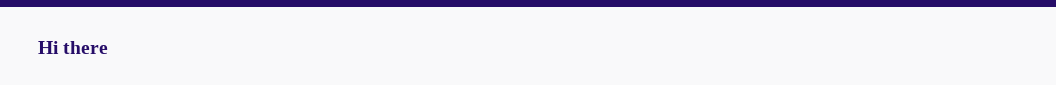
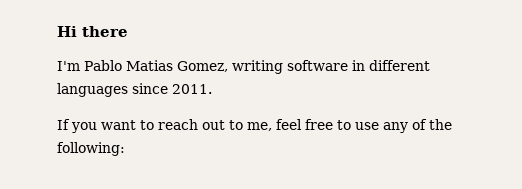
(109, 47) none -> [57,60,430,74] [57,83,212,97] [57,119,452,133] [57,142,125,156] // I'm Pablo Matias Gomez, writing software in different languages since 2011. // If you want to reach out to me, feel free to use any of the following:

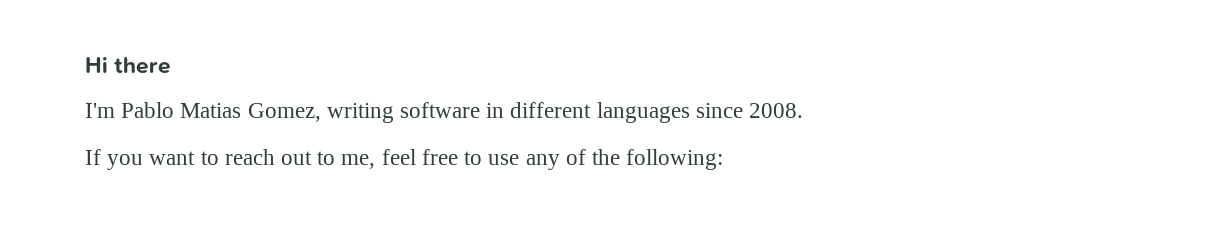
[172,84,212,94] 2011. -> [749,103,804,118] 2008.

